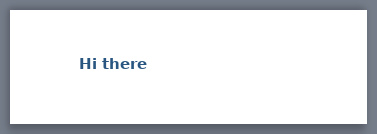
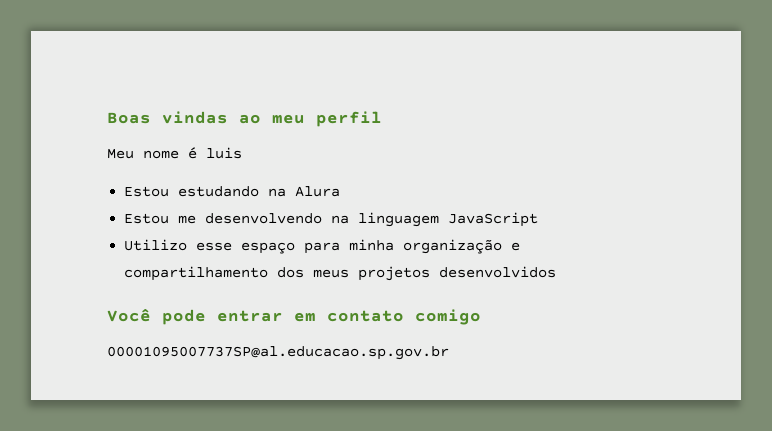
[79,58,147,69] Hi there -> [107,111,382,127] [107,147,242,159] [124,186,341,197] [124,212,539,227] [124,239,521,254] [124,266,557,281] [107,308,481,325] [107,346,449,360] Boas vindas ao meu perfil // Meu nome é luis // Estou estudando na Alura // Estou me desenvolvendo na linguagem JavaScript // Utilizo esse espaço para minha organização e compartilhamento dos meus projetos desenvolvidos // Você pode entrar em contato comigo // 00001095007737SP@al.educacao.sp.gov.br

